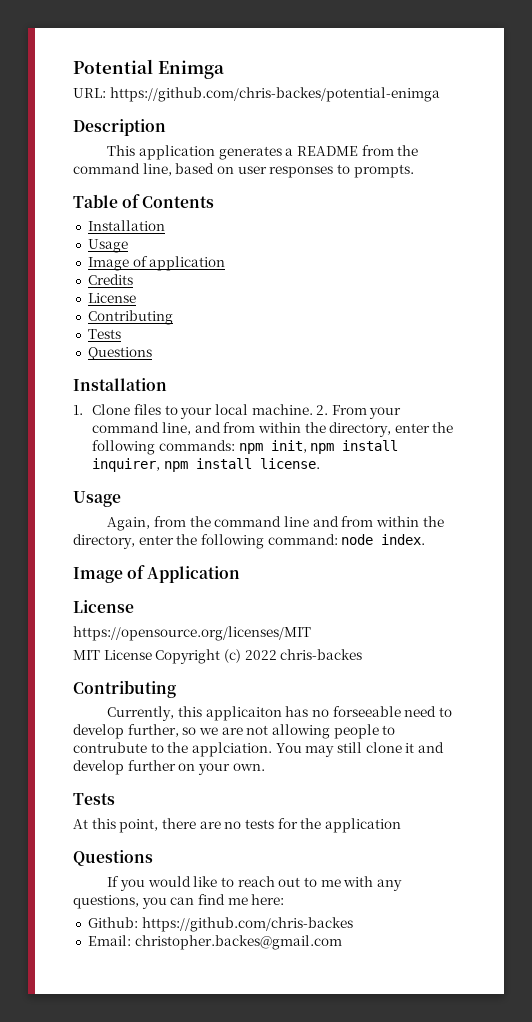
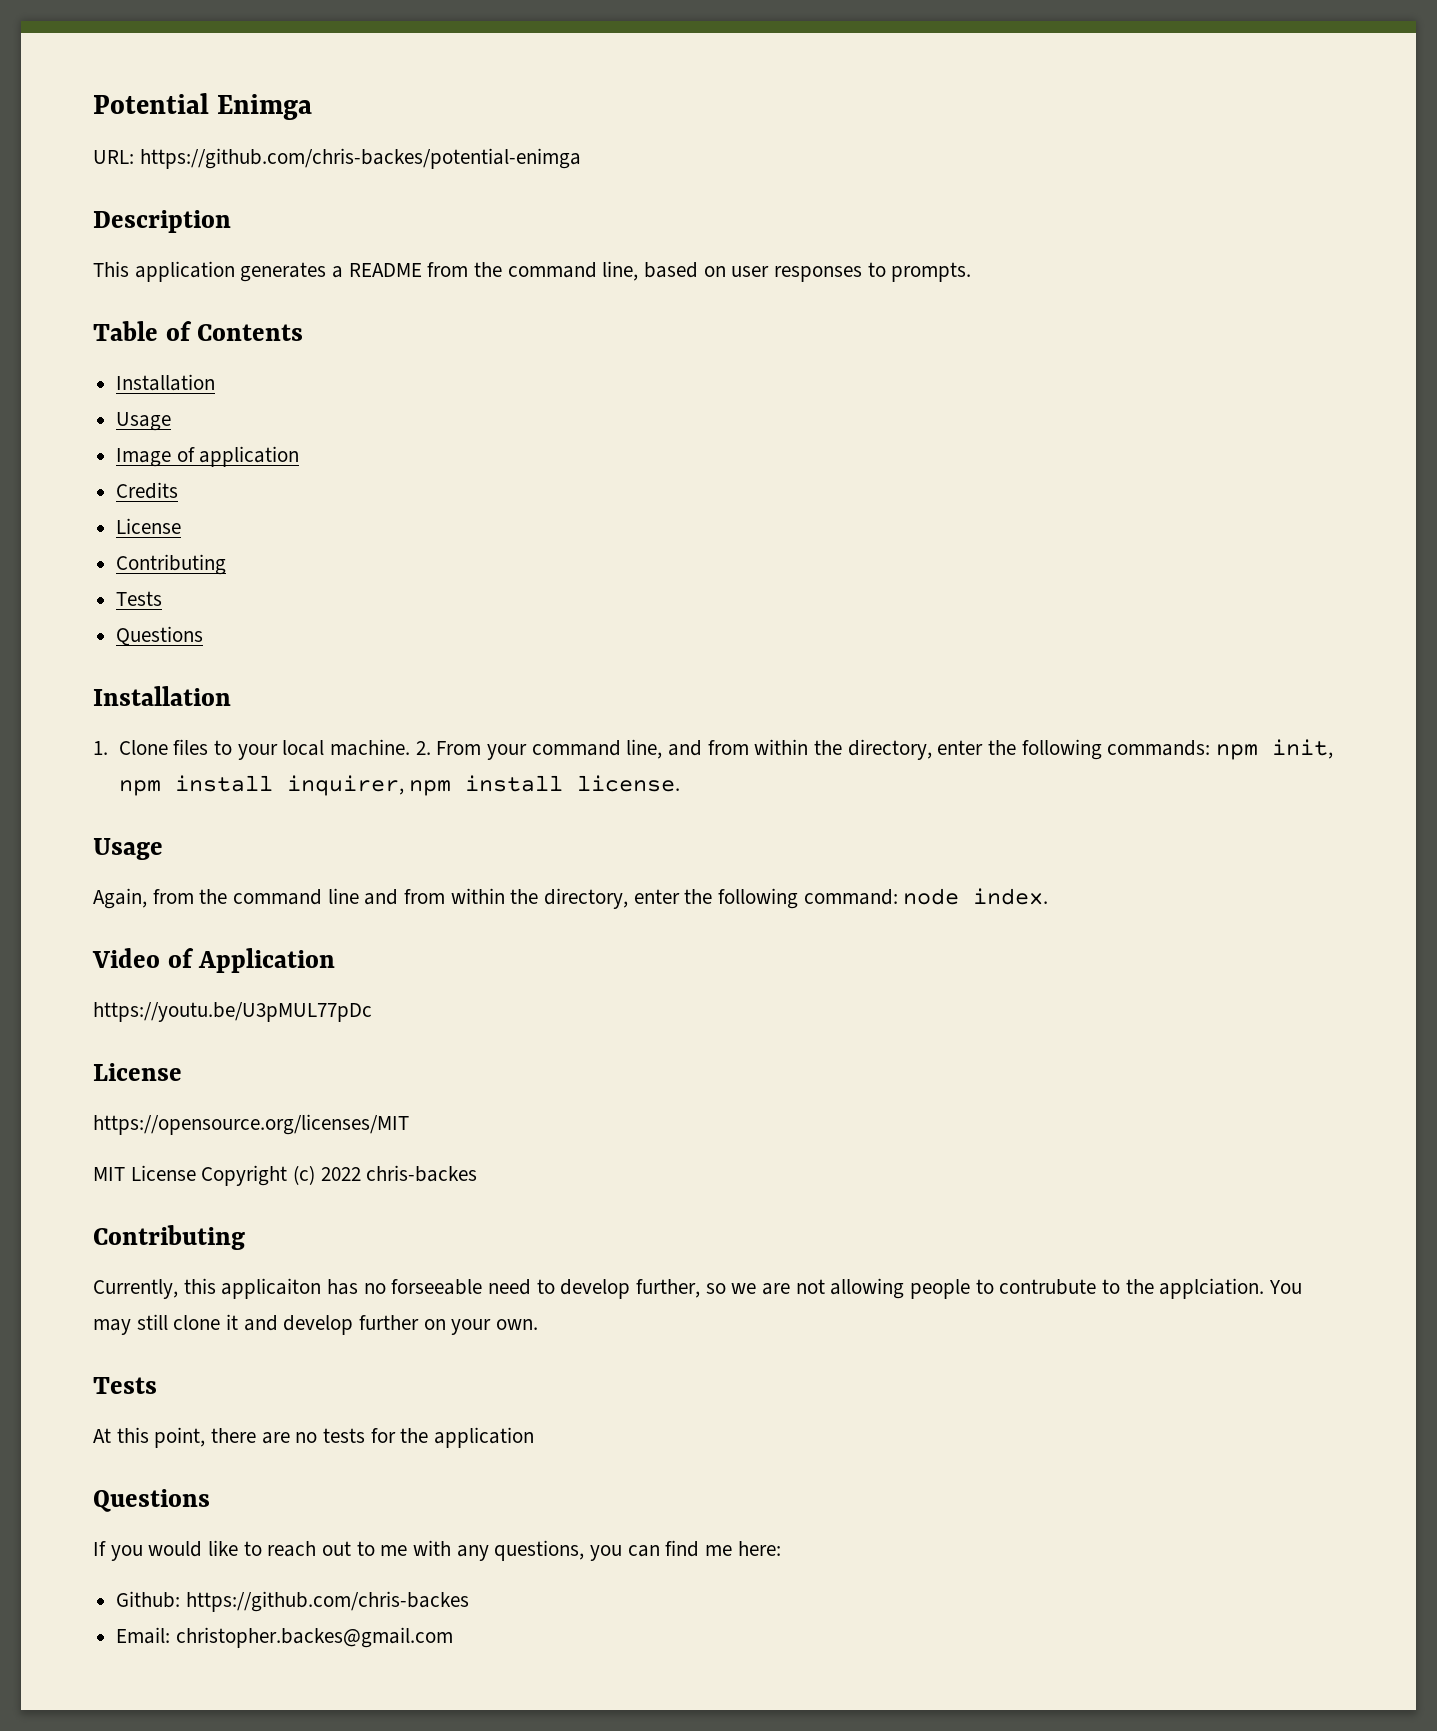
[73,567,123,583] Image -> [92,948,160,968] Video
(241, 574) none -> [93,1002,372,1022] // https://youtu.be/U3pMUL77pDc

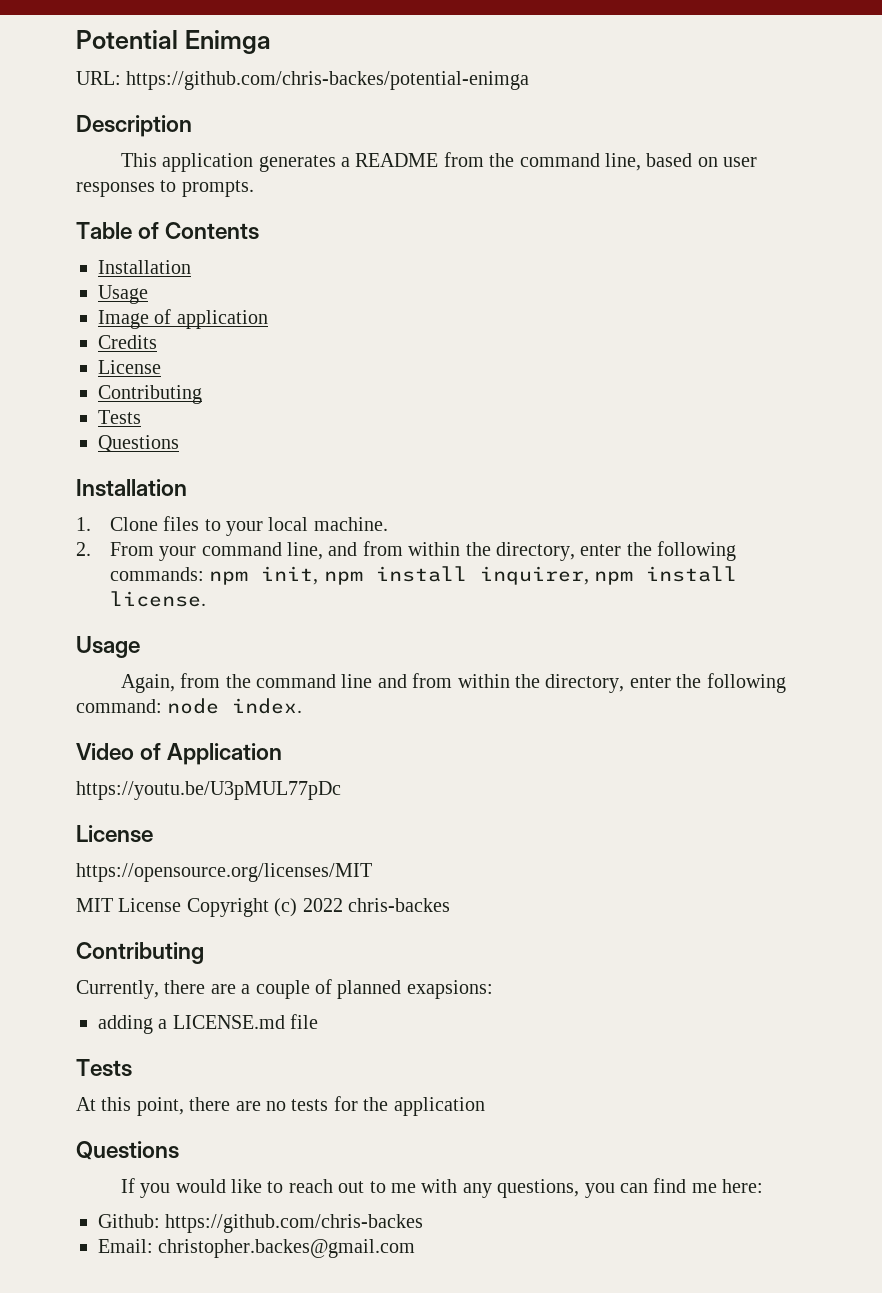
(410, 747) none -> (388, 524) //
[183,1278,1303,1299] [93,1314,539,1335] this applicaiton has no forseeable need to develop further, so we are not allowing people to contrubute to the applciation. You may still clone it and develop further on your own. -> [164,979,493,999] [98,1014,319,1034] there are a couple of planned exapsions: // adding a LICENSE.md file

